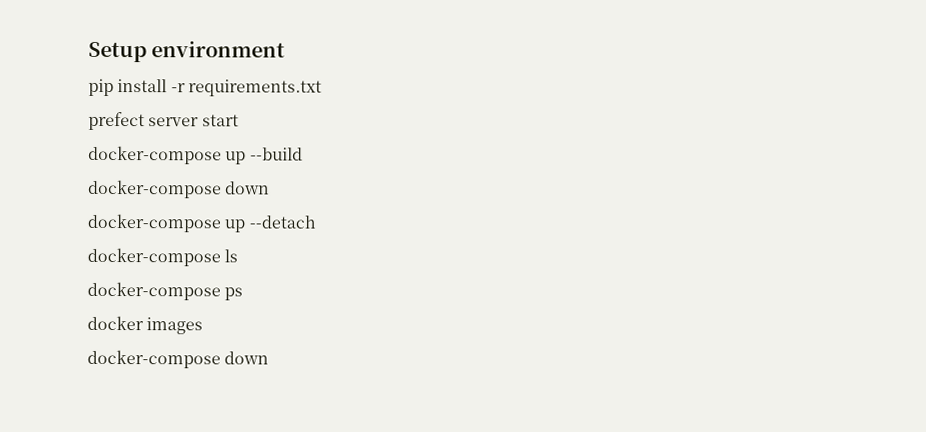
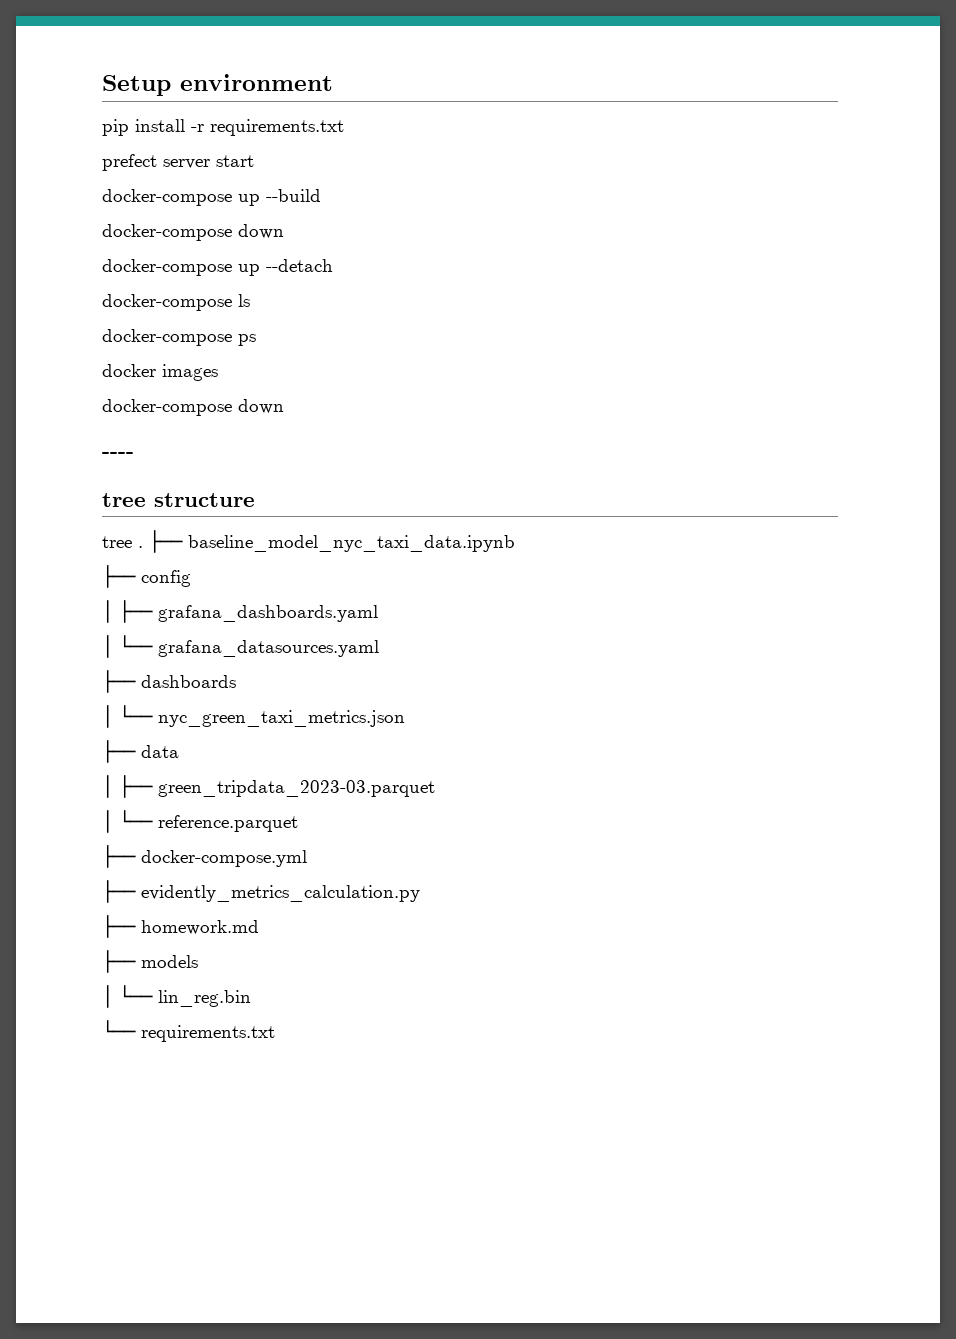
(270, 358) none -> [102,452,134,458] [102,493,255,507] [102,530,515,553] [102,565,191,588] [102,600,378,623] [102,635,379,658] [102,670,236,693] [102,705,405,728] [102,740,179,763] [102,775,435,798] [102,810,298,833] [102,845,307,868] [102,880,420,903] [102,915,259,938] [102,950,198,973] [102,985,251,1008] [102,1020,275,1042] // ---- // tree structure // tree . ├── baseline_model_nyc_taxi_data.ipynb // ├── config // │ ├── grafana_dashboards.yaml // │ └── grafana_datasources.yaml // ├── dashboards // │ └── nyc_green_taxi_metrics.json // ├── data // │ ├── green_tripdata_2023-03.parquet // │ └── reference.parquet // ├── docker-compose.yml // ├── evidently_metrics_calculation.py // ├── homework.md // ├── models // │ └── lin_reg.bin // └── requirements.txt

